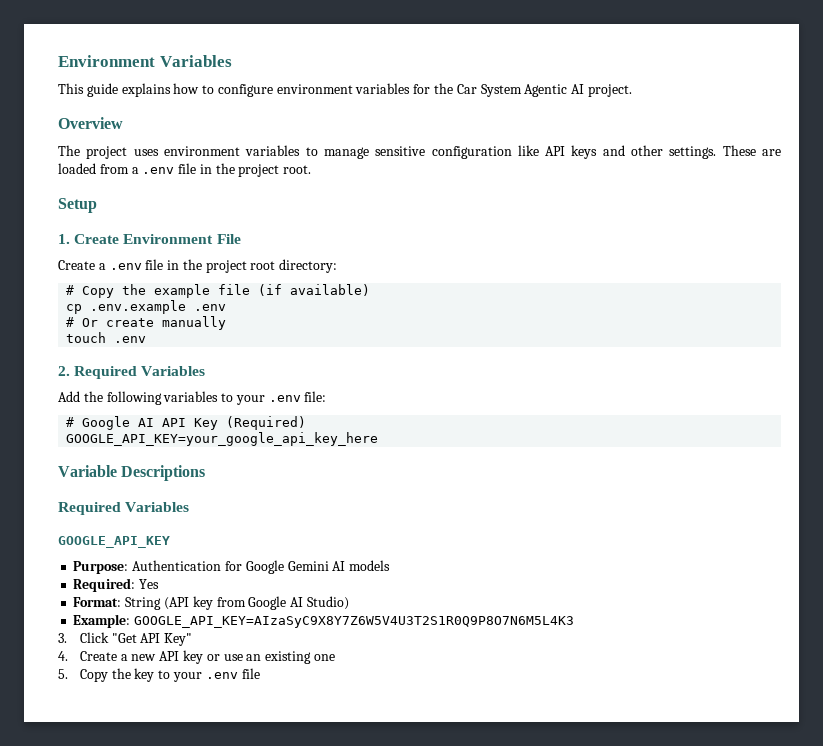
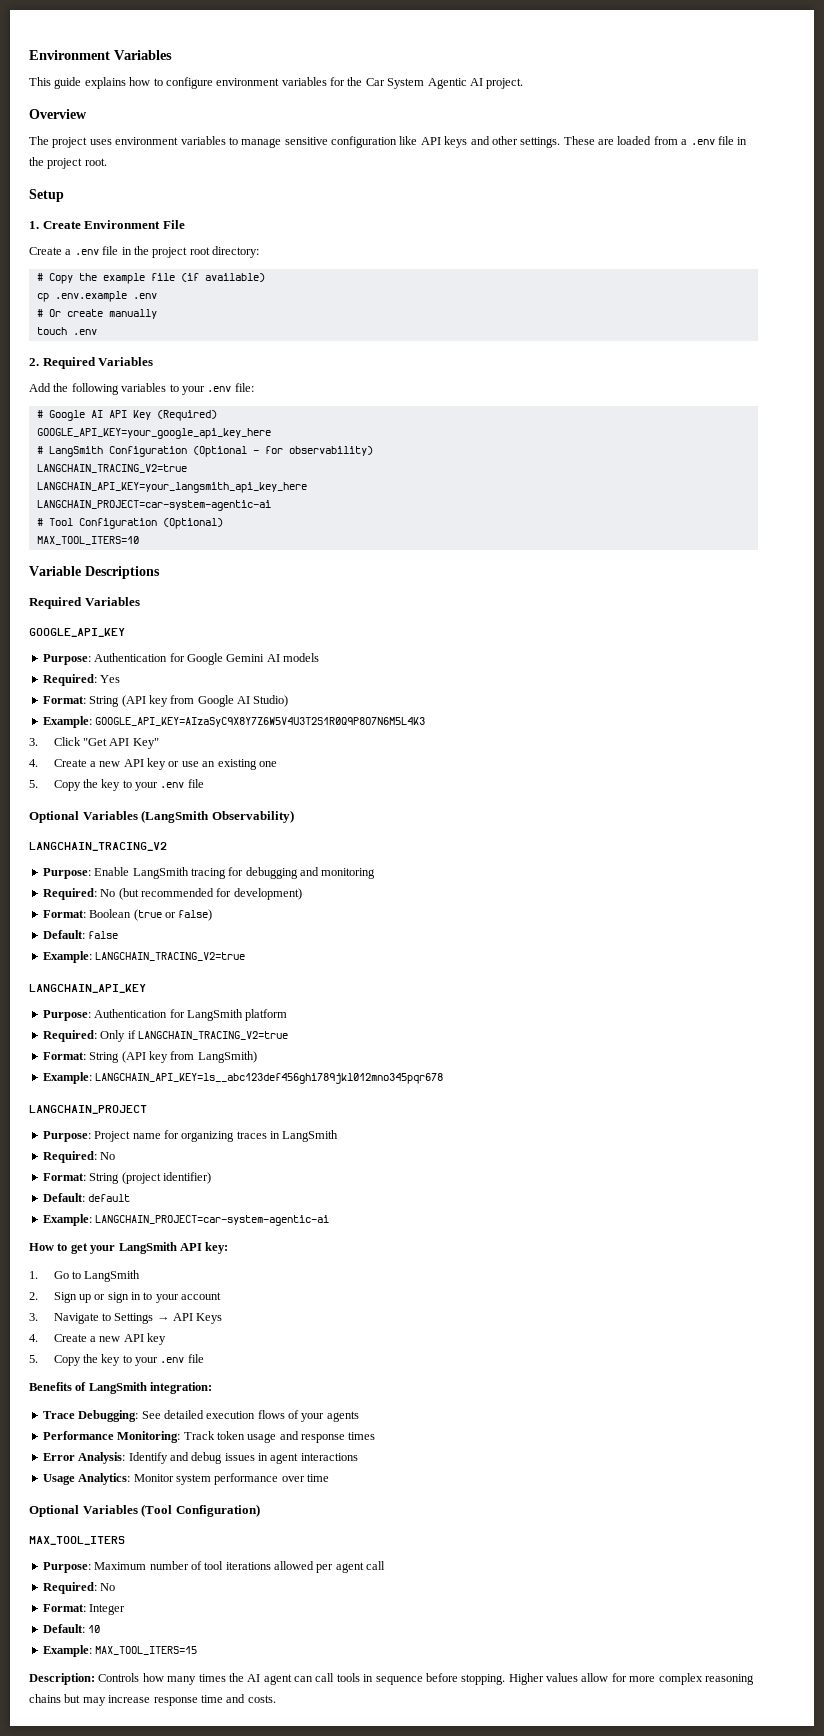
(379, 439) none -> [36,446,373,457] [36,464,187,473] [36,482,307,493] [36,500,271,511] [36,518,223,529] [36,536,139,545] // # LangSmith Configuration (Optional - for observability) // LANGCHAIN_TRACING_V2=true // LANGCHAIN_API_KEY=your_langsmith_api_key_here // LANGCHAIN_PROJECT=car-system-agentic-ai // # Tool Configuration (Optional) // MAX_TOOL_ITERS=10
(260, 673) none -> [29,810,294,823] [29,842,167,851] [42,867,376,879] [42,888,302,900] [42,909,213,921] [42,930,119,939] [42,951,246,963] [29,984,146,993] [42,1009,288,1021] [42,1030,288,1042] [42,1051,257,1063] [42,1072,444,1084] [29,1105,147,1114] [42,1130,339,1142] [42,1151,116,1163] [42,1172,211,1184] [42,1193,131,1202] [42,1214,330,1226] [29,1242,229,1254] [29,1270,141,1282] [29,1292,222,1303] [29,1313,223,1324] [29,1333,167,1345] [29,1354,204,1366] [29,1382,213,1394] [42,1410,359,1422] [42,1431,376,1443] [42,1452,358,1464] [42,1473,329,1485] [29,1504,260,1517] [29,1536,125,1545] [42,1561,386,1573] [42,1582,116,1594] [42,1604,126,1615] [42,1624,101,1633] [42,1645,198,1657] [29,1673,754,1685] [29,1694,276,1706] // Optional Variables (LangSmith Observability) // LANGCHAIN_TRACING_V2 // Purpose: Enable LangSmith tracing for debugging and monitoring // Required: No (but recommended for development) // Format: Boolean (true or false) // Default: false // Example: LANGCHAIN_TRACING_V2=true // LANGCHAIN_API_KEY // Purpose: Authentication for LangSmith platform // Required: Only if LANGCHAIN_TRACING_V2=true // Format: String (API key from LangSmith) // Example: LANGCHAIN_API_KEY=ls__abc123def456ghi789jkl012mno345pqr678 // LANGCHAIN_PROJECT // Purpose: Project name for organizing traces in LangSmith // Required: No // Format: String (project identifier) // Default: default // Example: LANGCHAIN_PROJECT=car-system-agentic-ai // How to get your LangSmith API key: // 1. Go to LangSmith // 2. Sign up or sign in to your account // 3. Navigate to Settings → API Keys // 4. Create a new API key // 5. Copy the key to your .env file // Benefits of LangSmith integration: // Trace Debugging: See detailed execution flows of your agents // Performance Monitoring: Track token usage and response times // Error Analysis: Identify and debug issues in agent interactions // Usage Analytics: Monitor system performance over time // Optional Variables (Tool Configuration) // MAX_TOOL_ITERS // Purpose: Maximum number of tool iterations allowed per agent call // Required: No // Format: Integer // Default: 10 // Example: MAX_TOOL_ITERS=15 // Description: Controls how many times the AI agent can call tools in sequence before stopping. Higher values allow for more complex reasoning chains but may increase response time and costs.

